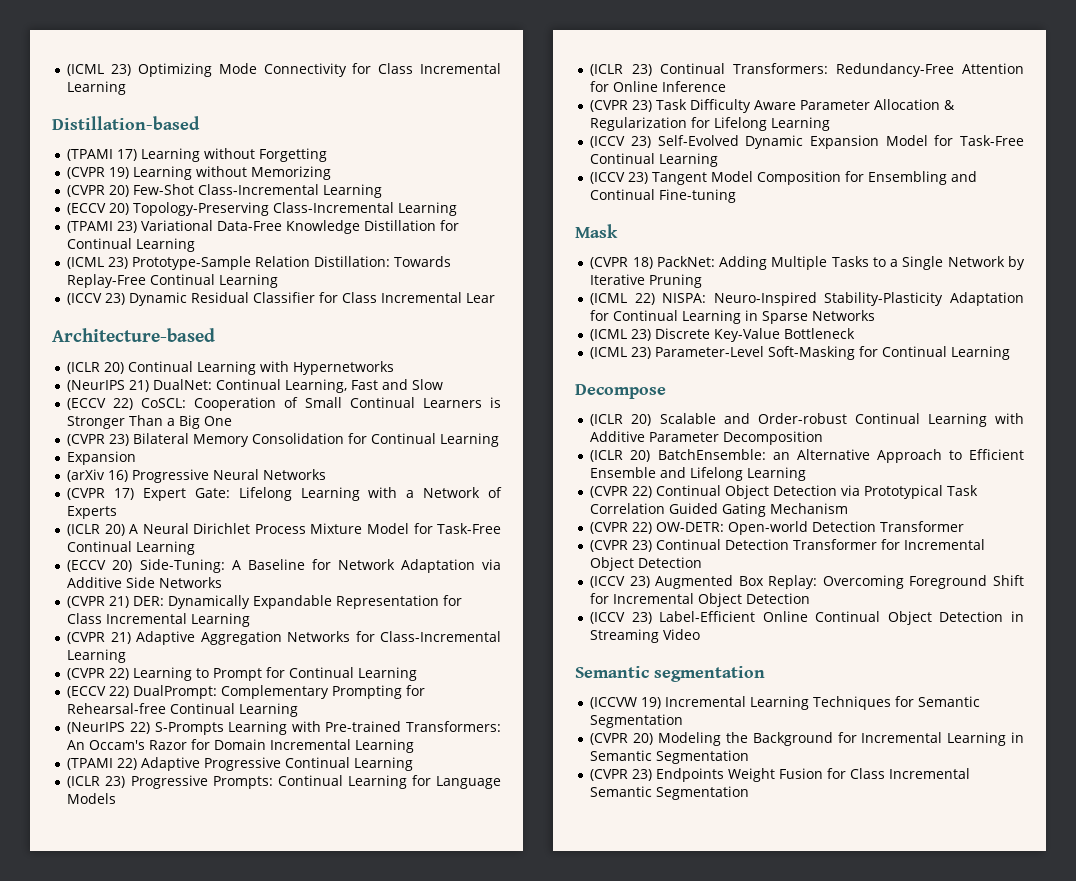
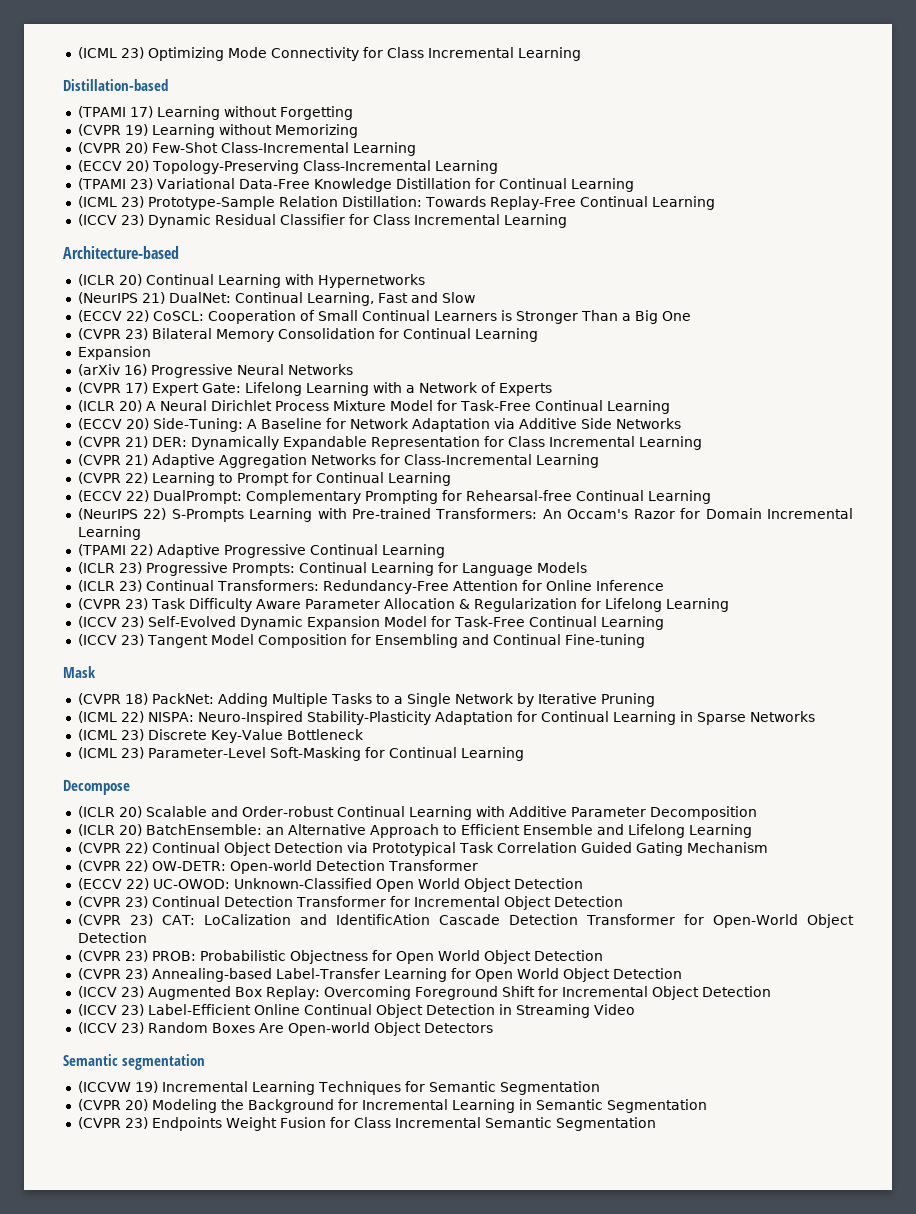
[466,293,496,303] Lear -> [503,214,567,228] Learning
(965, 526) none -> [77,878,583,892] // (ECCV 22) UC-OWOD: Unknown-Classified Open World Object Detection
(703, 562) none -> [77,914,855,928] [77,932,147,943] [77,950,603,964] [77,968,682,982] // (CVPR 23) CAT: LoCalization and IdentificAtion Cascade Detection Transformer for Open-World Object Detection // (CVPR 23) PROB: Probabilistic Objectness for Open World Object Detection // (CVPR 23) Annealing-based Label-Transfer Learning for Open World Object Detection
(701, 634) none -> [77,1022,493,1036] // (ICCV 23) Random Boxes Are Open-world Object Detectors

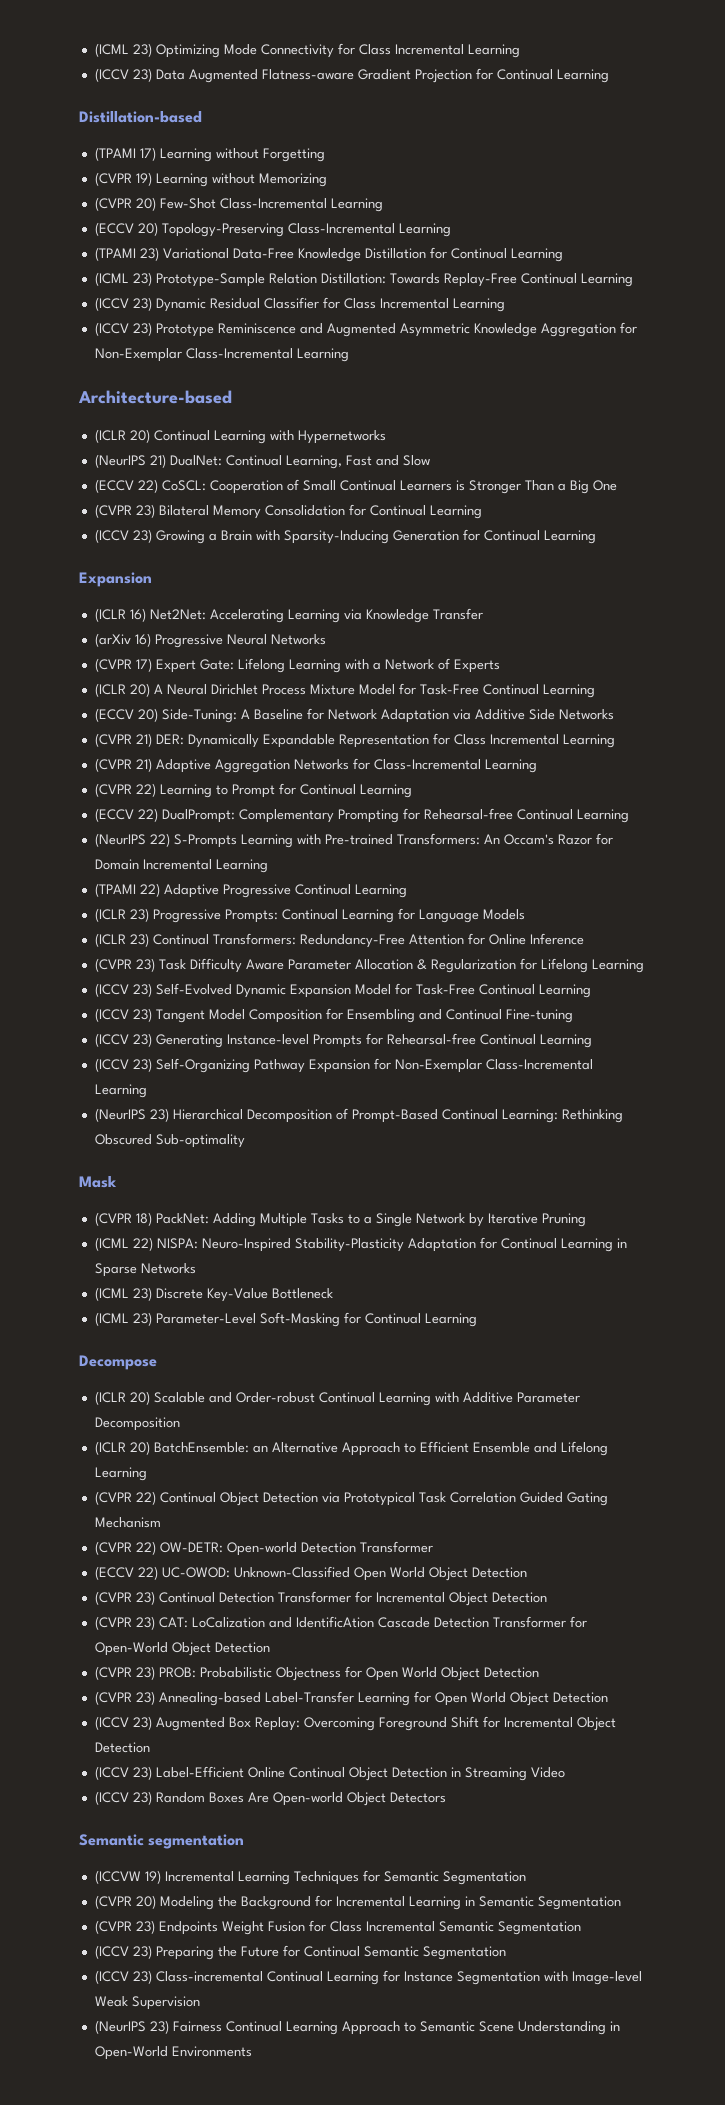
(581, 54) none -> [94,68,609,83] // (ICCV 23) Data Augmented Flatness-aware Gradient Projection for Continual Learning
(567, 221) none -> [94,322,637,337] [94,348,349,362] // (ICCV 23) Prototype Reminiscence and Augmented Asymmetric Knowledge Aggregation for Non-Exemplar Class-Incremental Learning
[77,346,151,360] Expansion -> [94,529,596,544] [79,572,152,587] [94,608,483,623] (ICCV 23) Growing a Brain with Sparsity-Inducing Generation for Continual Learning // Expansion // (ICLR 16) Net2Net: Accelerating Learning via Knowledge Transfer
(645, 641) none -> [94,1033,592,1048] [94,1058,593,1073] [94,1084,147,1098] [94,1108,623,1123] [94,1134,245,1148] // (ICCV 23) Generating Instance-level Prompts for Rehearsal-free Continual Learning // (ICCV 23) Self-Organizing Pathway Expansion for Non-Exemplar Class-Incremental Learning // (NeurIPS 23) Hierarchical Decomposition of Prompt-Based Continual Learning: Rethinking Obscured Sub-optimality
(656, 1124) none -> [94,1945,506,1960] [94,1970,642,1985] [94,1996,200,2010] [94,2020,620,2035] [94,2046,252,2060] // (ICCV 23) Preparing the Future for Continual Semantic Segmentation // (ICCV 23) Class-incremental Continual Learning for Instance Segmentation with Image-level Weak Supervision // (NeurIPS 23) Fairness Continual Learning Approach to Semantic Scene Understanding in Open-World Environments

